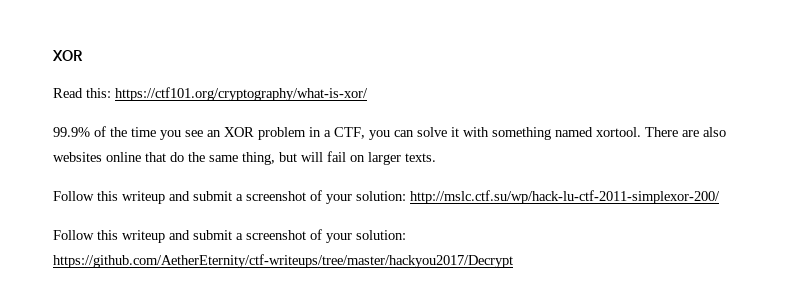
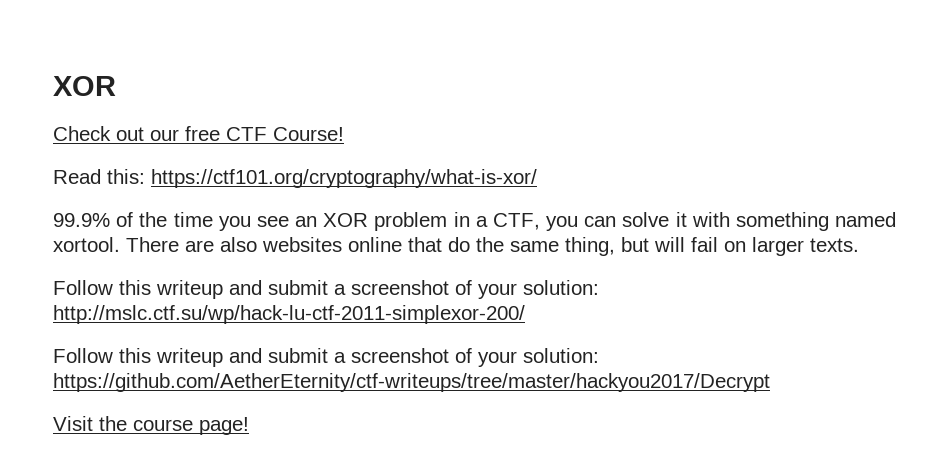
[52,50,83,61] XOR -> [53,76,116,96] [53,126,344,141] XOR // Check out our free CTF Course!
(513, 261) none -> [53,416,249,435] // Visit the course page!

